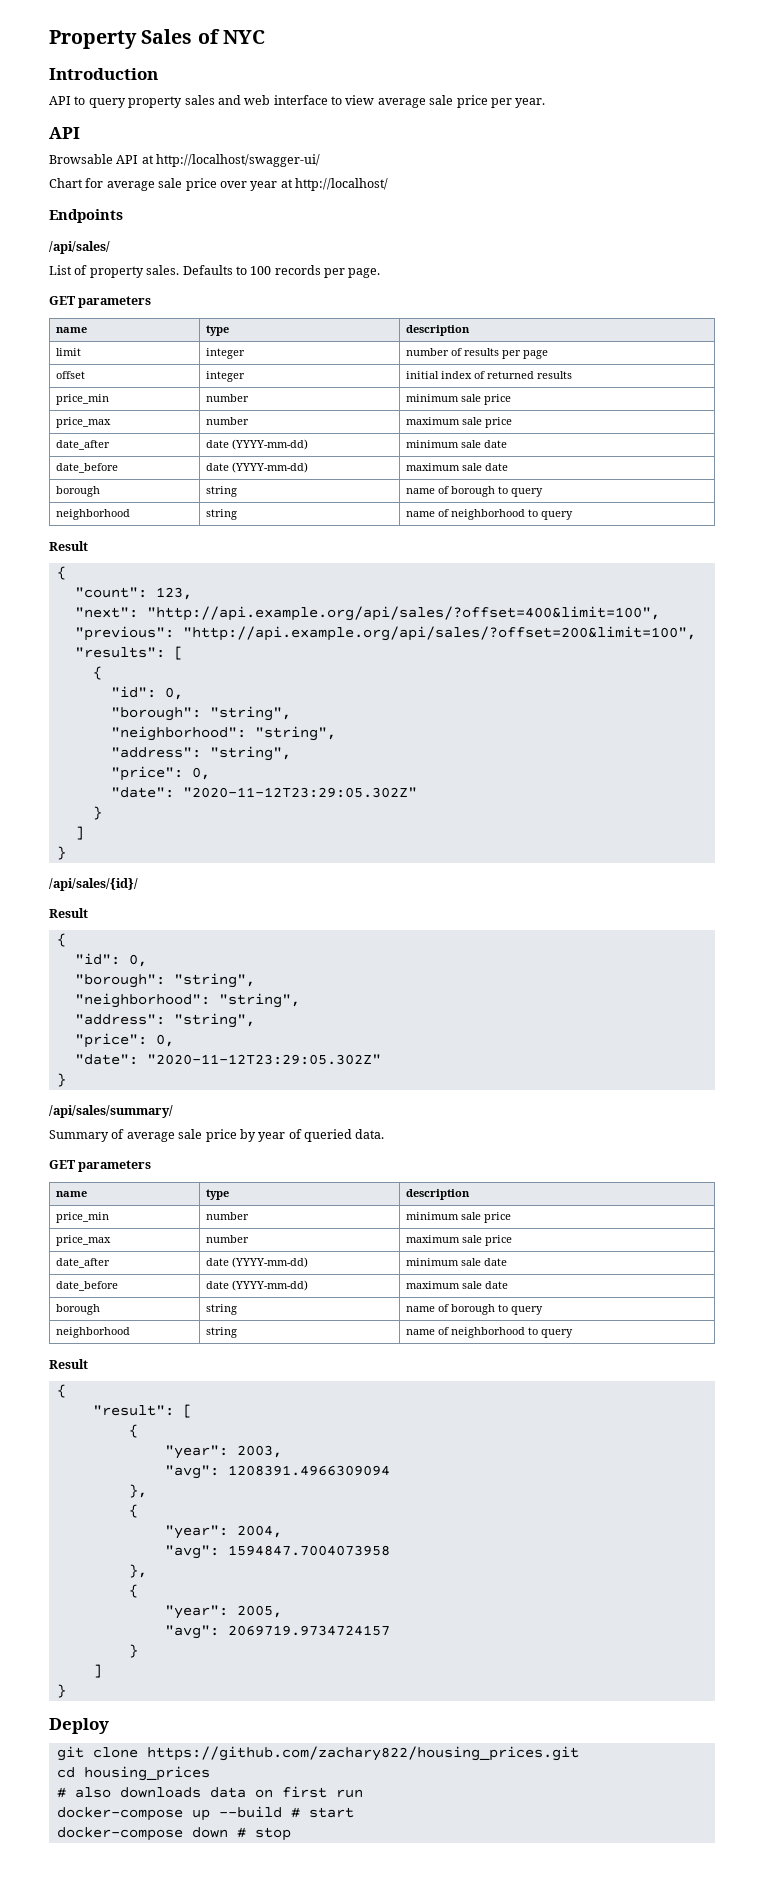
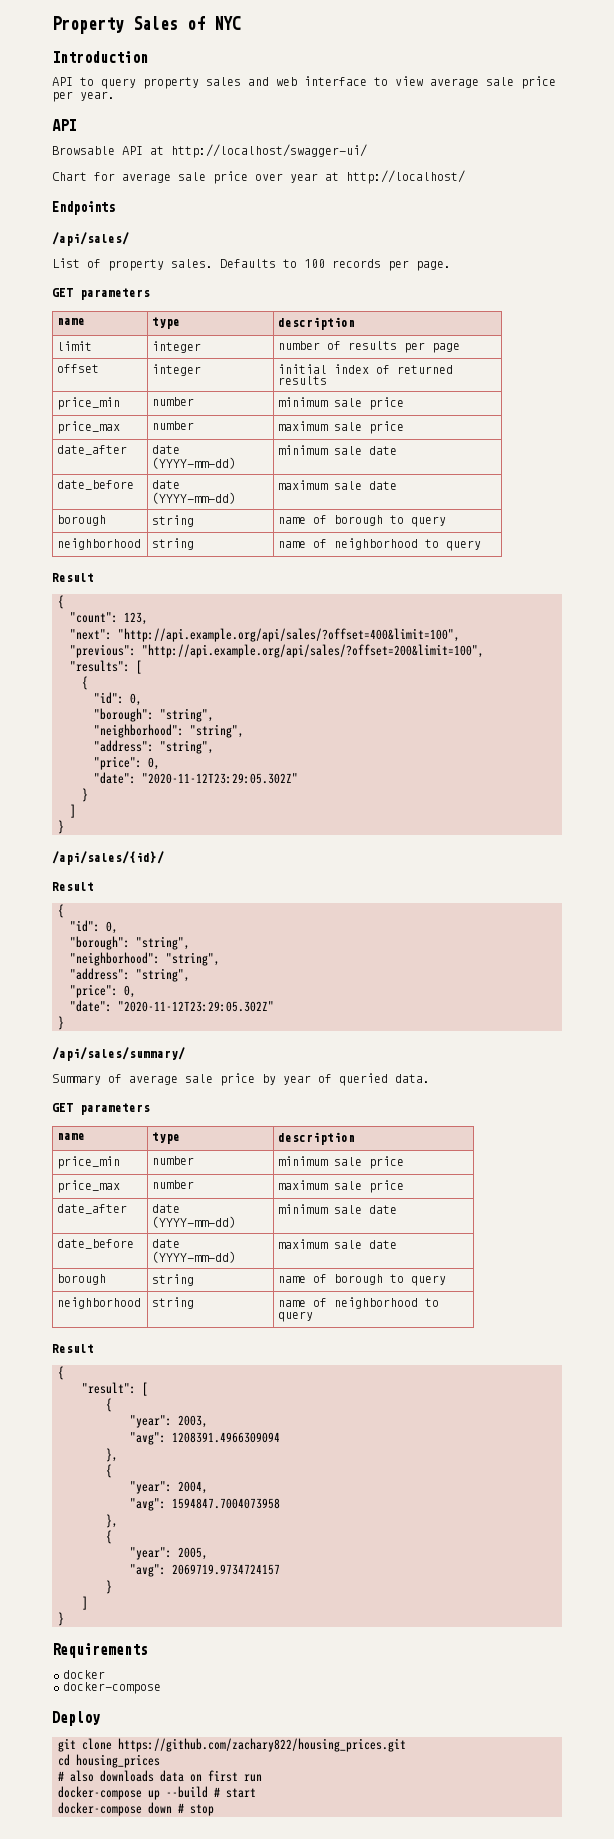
(66, 1691) none -> [52,1643,148,1658] [63,1670,105,1679] [63,1682,161,1694] // Requirements // docker // docker-compose

